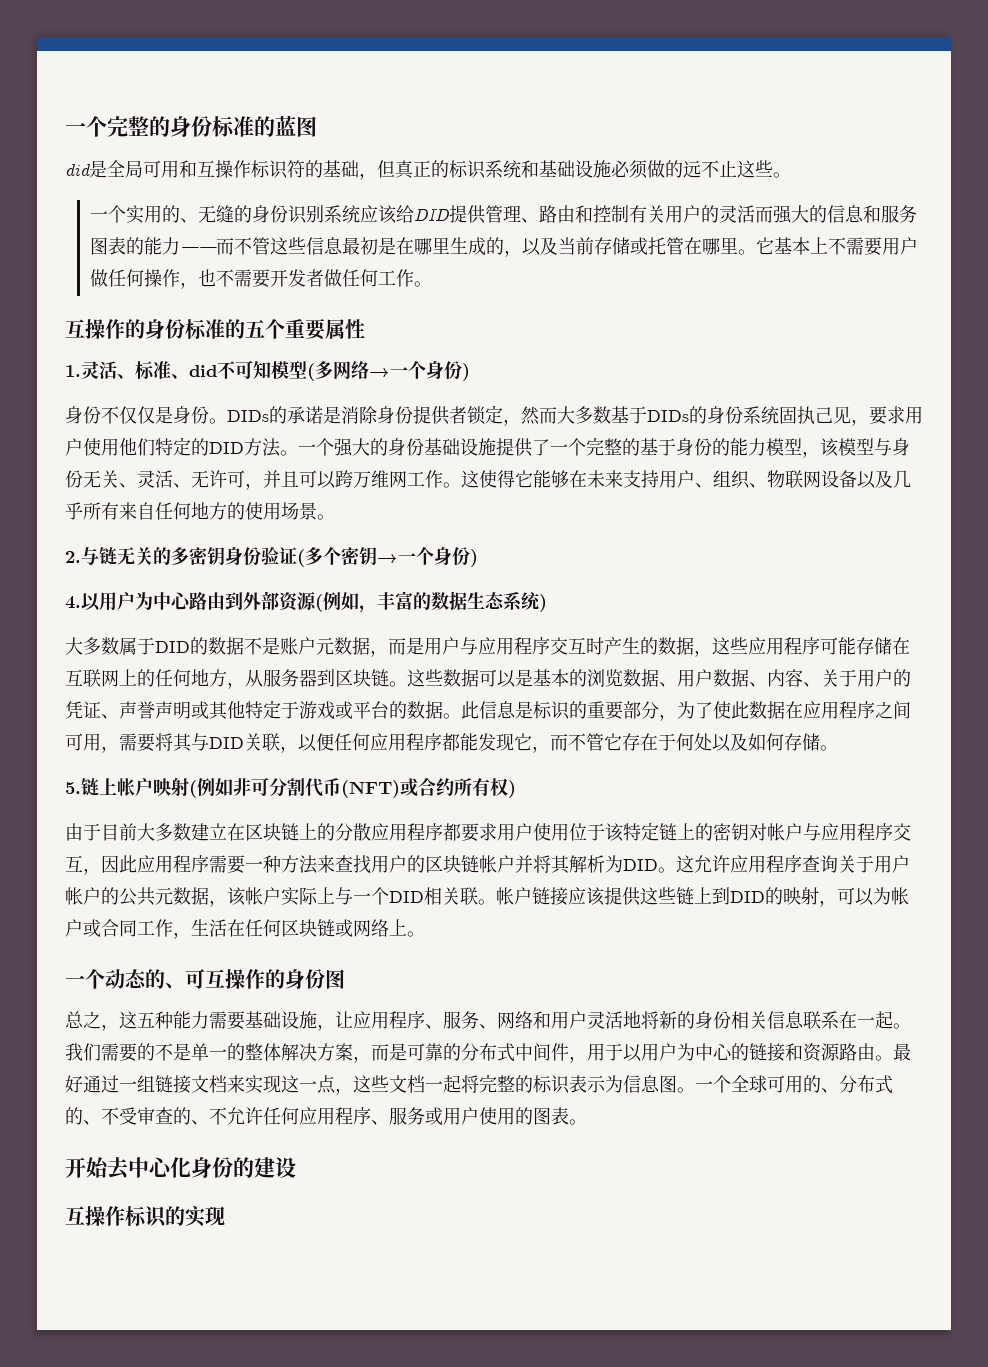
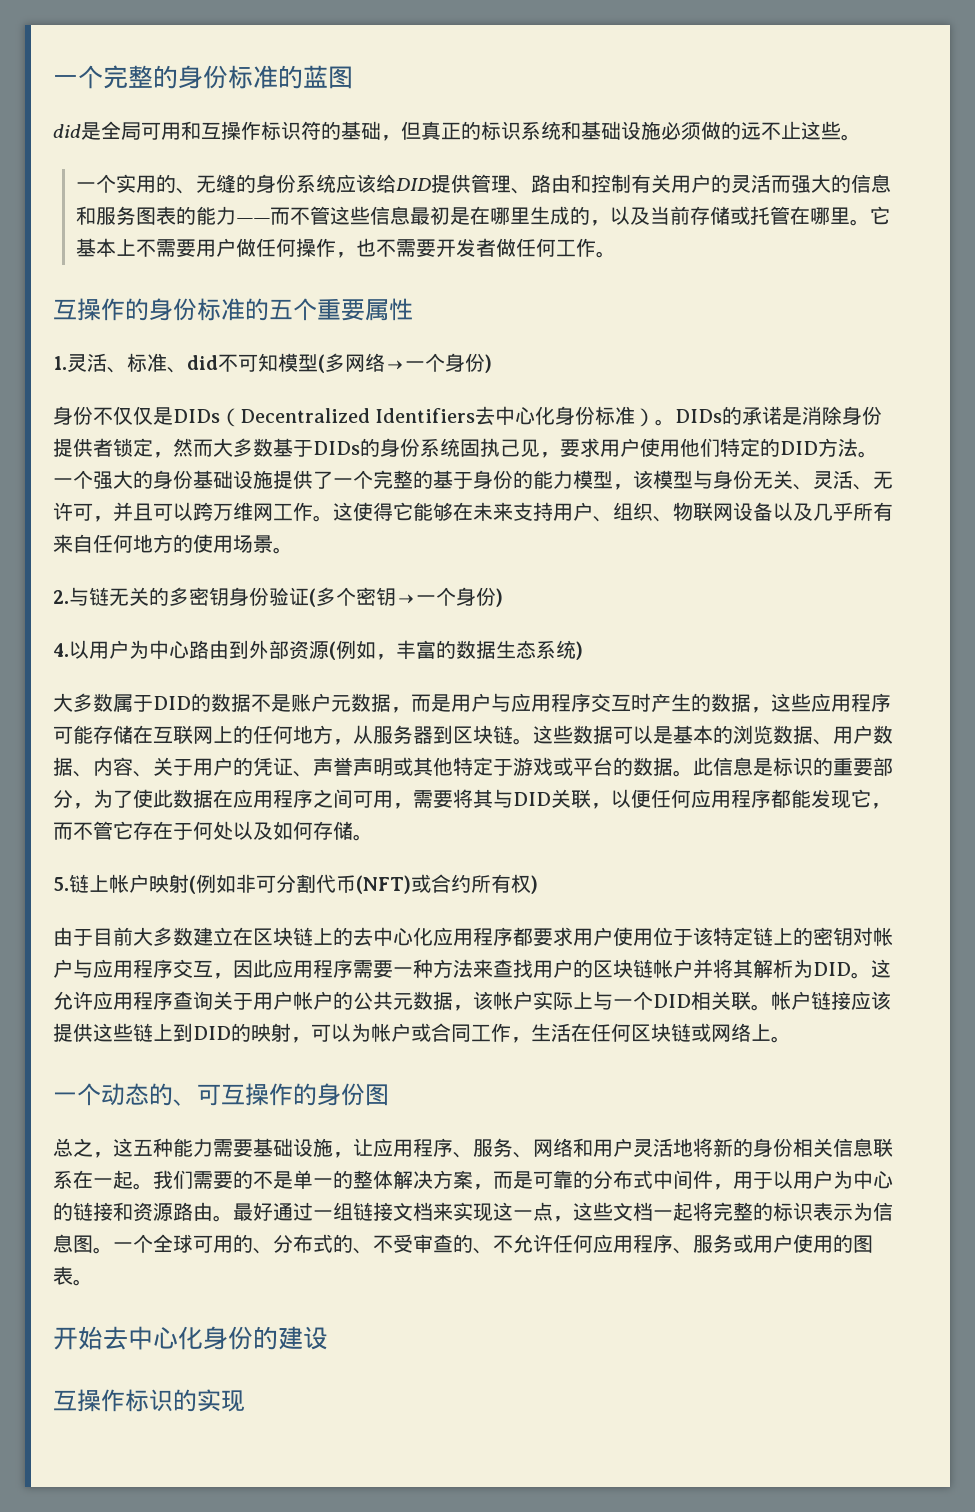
[288,205,325,224] 识别 -> (297, 183) none
[173,406,209,424] 身份 -> [173,406,656,427] DIDs（Decentralized Identifiers去中心化身份标准）
[335,823,371,841] 分散 -> [353,927,433,946] 去中心化

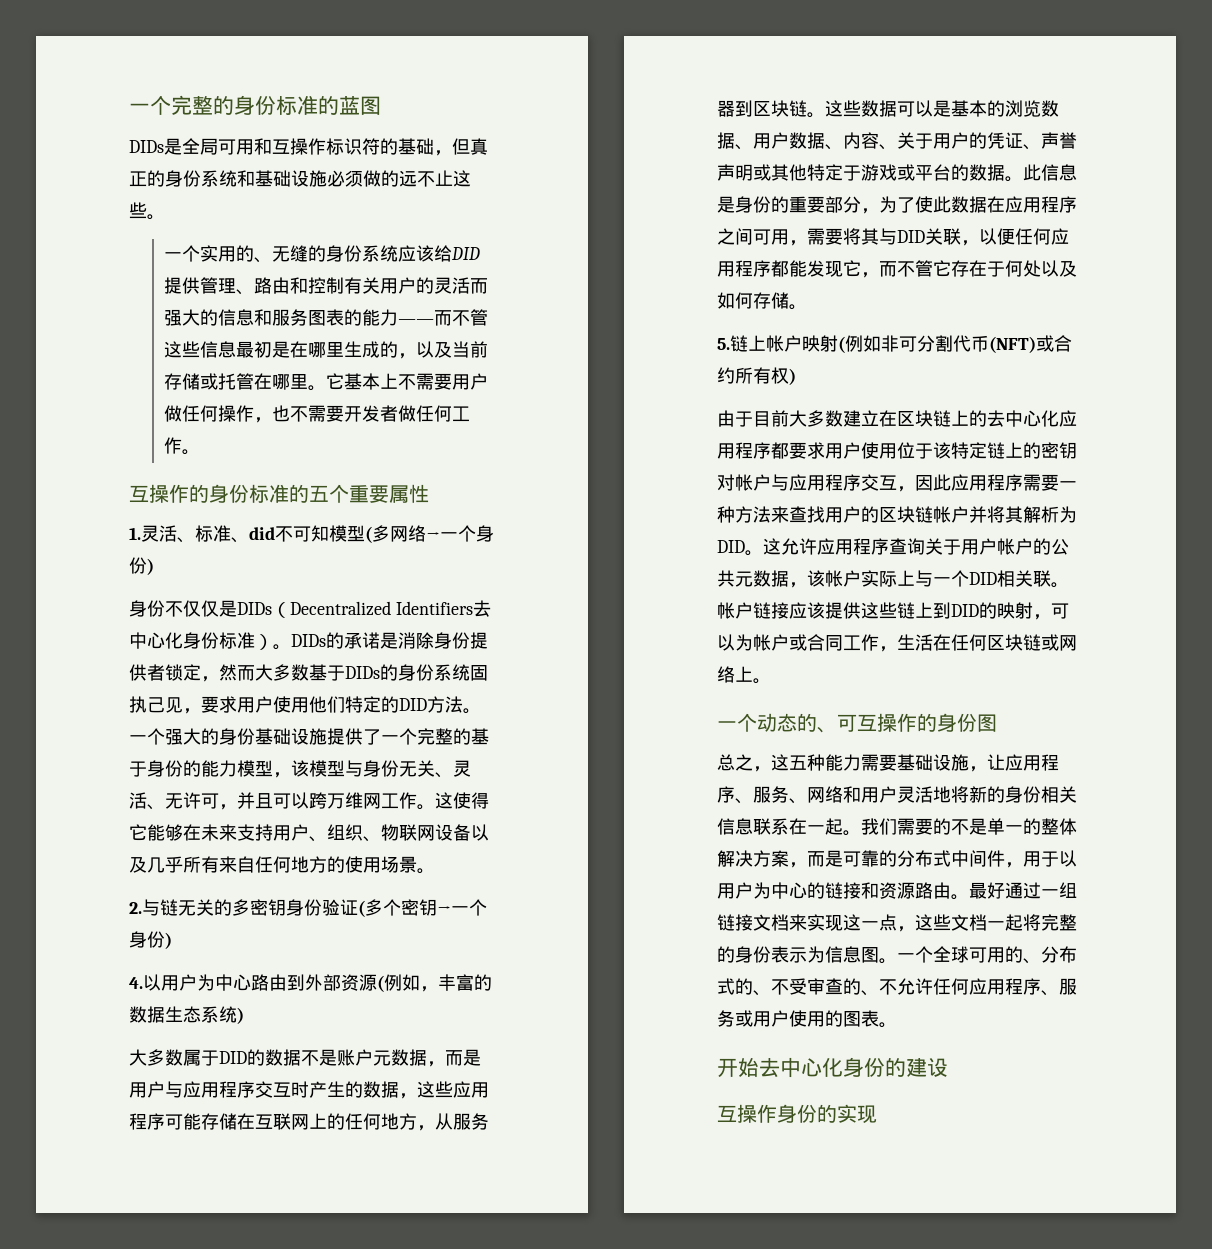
[53,124,81,138] did -> [129,140,164,153] DIDs
[481,121,521,140] 标识 -> [165,170,201,187] 身份
[773,757,813,776] 标识 -> [735,196,771,213] 身份
[773,1202,813,1221] 标识 -> [735,946,771,963] 身份
[125,1389,173,1412] 标识 -> [777,1104,817,1123] 身份

